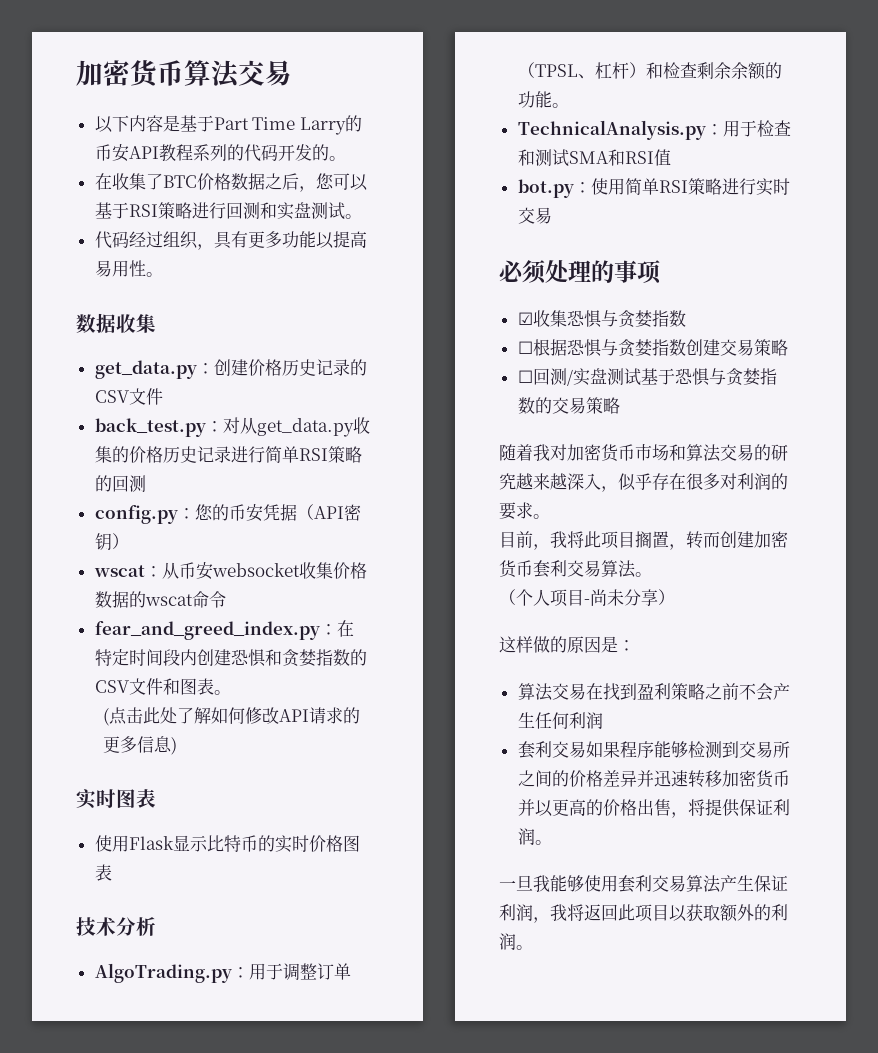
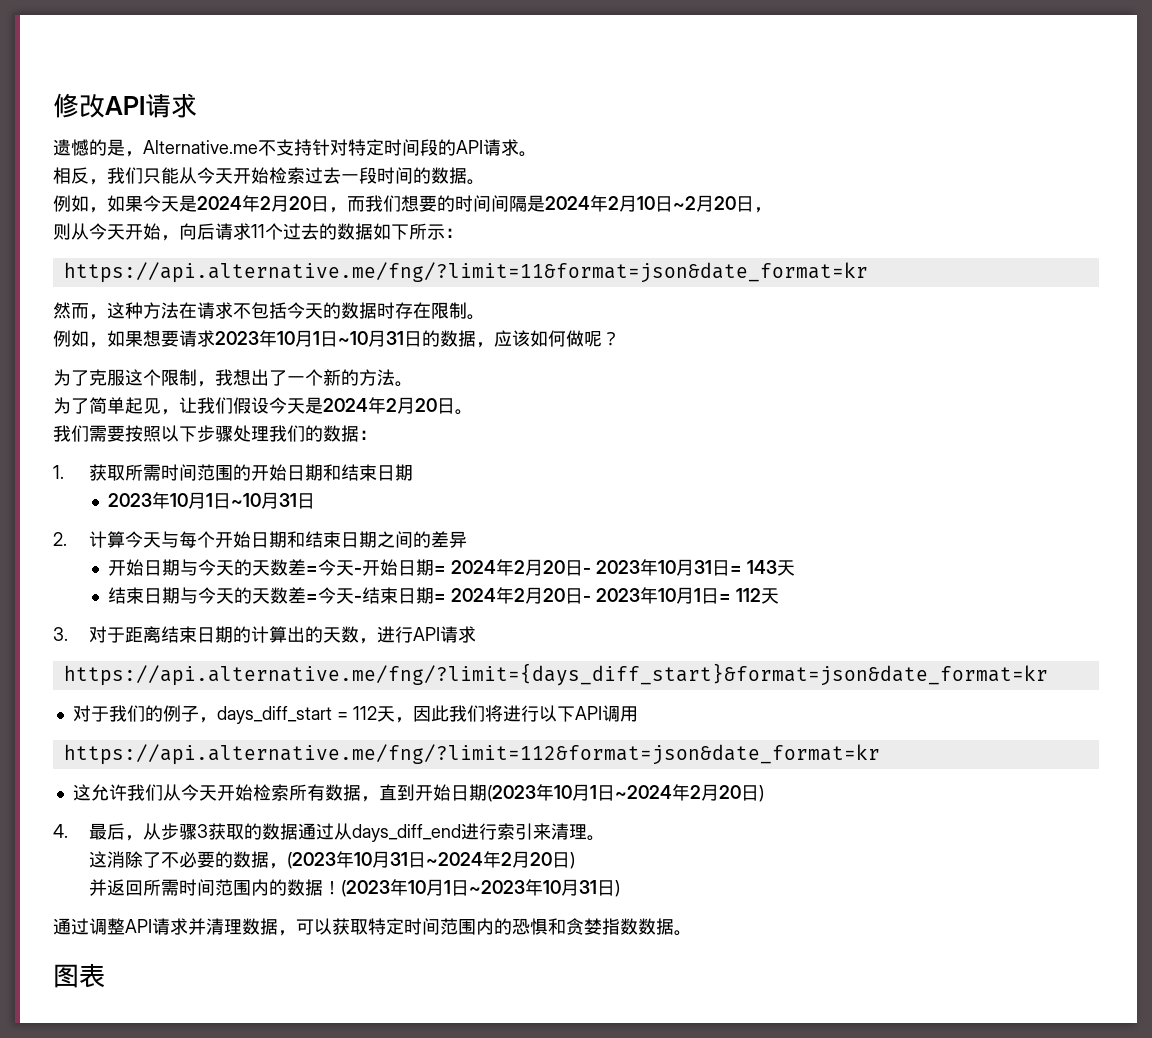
[76,60,292,88] [94,115,362,135] [94,144,346,162] [94,173,368,192] [94,202,362,220] [94,231,367,250] [94,260,163,277] [76,313,156,333] [94,359,367,379] [94,388,163,405] [94,417,370,437] [94,446,362,463] [94,475,146,492] [94,504,361,524] [94,533,129,551] [93,562,367,580] [94,591,226,608] [94,620,354,640] [94,649,367,667] [94,678,231,695] [103,707,361,726] [103,736,178,755] [76,789,156,809] [94,835,360,853] [94,864,112,881] [76,917,156,936] [94,963,351,983] [517,62,782,80] [517,91,569,108] [517,120,791,140] [517,149,671,167] [517,178,790,198] [517,207,552,224] [499,260,662,284] [517,310,686,328] [517,339,788,357] [517,368,777,386] [517,397,620,414] [499,444,788,462] [499,473,788,492] [499,502,550,520] [499,531,788,550] [499,560,652,578] [499,589,675,607] [499,636,635,653] [517,683,790,701] [517,712,603,729] [517,741,790,759] [517,770,790,788] [517,799,790,818] [517,828,552,845] [499,875,788,893] [499,904,788,923] [499,933,533,950] 加密货币算法交易 // 以下内容是基于Part Time Larry的币安API教程系列的代码开发的。 // 在收集了BTC价格数据之后，您可以基于RSI策略进行回测和实盘测试。 // 代码经过组织，具有更多功能以提高易用性。 // 数据收集 // get_data.py：创建价格历史记录的CSV文件 // back_test.py：对从get_data.py收集的价格历史记录进行简单RSI策略的回测 // config.py：您的币安凭据（API密钥） // wscat：从币安websocket收集价格数据的wscat命令 // fear_and_greed_index.py：在特定时间段内创建恐惧和贪婪指数的CSV文件和图表。 // (点击此处了解如何修改API请求的更多信息) // 实时图表 // 使用Flask显示比特币的实时价格图表 // 技术分析 // AlgoTrading.py：用于调整订单（TPSL、杠杆）和检查剩余余额的功能。 // TechnicalAnalysis.py：用于检查和测试SMA和RSI值 // bot.py：使用简单RSI策略进行实时交易 // 必须处理的事项 // ☑收集恐惧与贪婪指数 // ☐根据恐惧与贪婪指数创建交易策略 // ☐回测/实盘测试基于恐惧与贪婪指数的交易策略 // 随着我对加密货币市场和算法交易的研究越来越深入，似乎存在很多对利润的要求。 // 目前，我将此项目搁置，转而创建加密货币套利交易算法。 // （个人项目-尚未分享） // 这样做的原因是： // 算法交易在找到盈利策略之前不会产生任何利润 // 套利交易如果程序能够检测到交易所之间的价格差异并迅速转移加密货币并以更高的价格出售，将提供保证利润。 // 一旦我能够使用套利交易算法产生保证利润，我将返回此项目以获取额外的利润。 -> [53,93,197,118] [53,139,537,157] [53,167,485,185] [53,195,772,213] [53,223,463,241] [63,262,868,283] [53,302,485,320] [53,330,620,348] [53,369,413,387] [53,397,473,415] [53,425,377,442] [53,464,413,481] [108,492,316,509] [53,531,467,548] [108,559,796,576] [108,587,780,604] [53,626,476,644] [63,663,1048,686] [72,705,638,724] [63,744,880,765] [72,784,764,802] [53,823,605,842] [88,851,575,869] [88,879,620,897] [53,918,692,936] [53,963,105,988] 修改API请求 // 遗憾的是，Alternative.me不支持针对特定时间段的API请求。 // 相反，我们只能从今天开始检索过去一段时间的数据。 // 例如，如果今天是2024年2月20日，而我们想要的时间间隔是2024年2月10日~2月20日， // 则从今天开始，向后请求11个过去的数据如下所示： // https://api.alternative.me/fng/?limit=11&format=json&date_format=kr // 然而，这种方法在请求不包括今天的数据时存在限制。 // 例如，如果想要请求2023年10月1日~10月31日的数据，应该如何做呢？ // 为了克服这个限制，我想出了一个新的方法。 // 为了简单起见，让我们假设今天是2024年2月20日。 // 我们需要按照以下步骤处理我们的数据： // 1.获取所需时间范围的开始日期和结束日期 // 2023年10月1日~10月31日 // 2.计算今天与每个开始日期和结束日期之间的差异 // 开始日期与今天的天数差=今天-开始日期= 2024年2月20日- 2023年10月31日= 143天 // 结束日期与今天的天数差=今天-结束日期= 2024年2月20日- 2023年10月1日= 112天 // 3.对于距离结束日期的计算出的天数，进行API请求 // https://api.alternative.me/fng/?limit={days_diff_start}&format=json&date_format=kr // 对于我们的例子，days_diff_start = 112天，因此我们将进行以下API调用 // https://api.alternative.me/fng/?limit=112&format=json&date_format=kr // 这允许我们从今天开始检索所有数据，直到开始日期(2023年10月1日~2024年2月20日) // 4.最后，从步骤3获取的数据通过从days_diff_end进行索引来清理。 // 这消除了不必要的数据，(2023年10月31日~2024年2月20日) // 并返回所需时间范围内的数据！(2023年10月1日~2023年10月31日) // 通过调整API请求并清理数据，可以获取特定时间范围内的恐惧和贪婪指数数据。 // 图表

